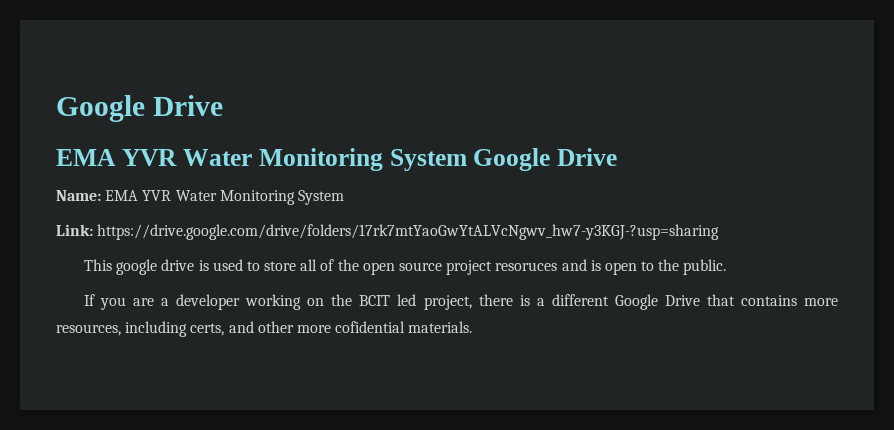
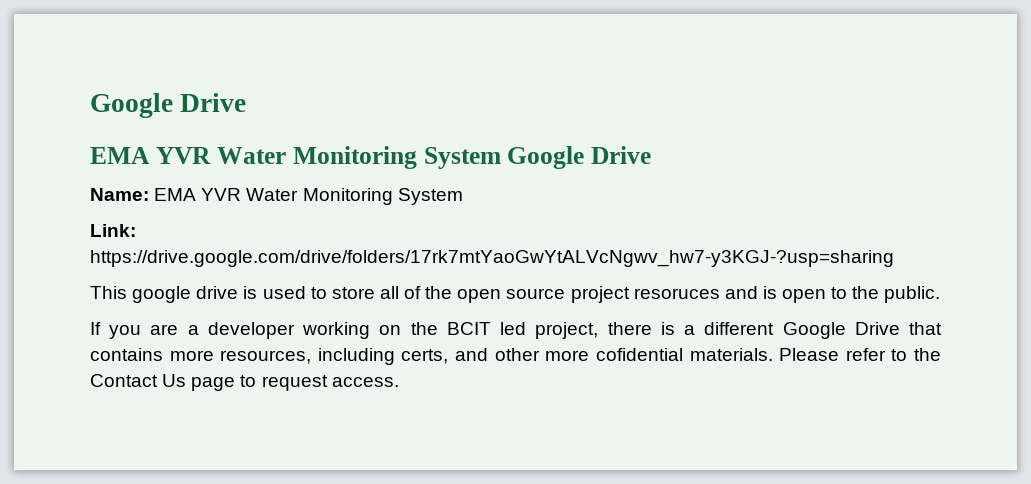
(473, 327) none -> [779,348,941,361] [90,374,399,391] Please refer to the Contact Us page to request access.

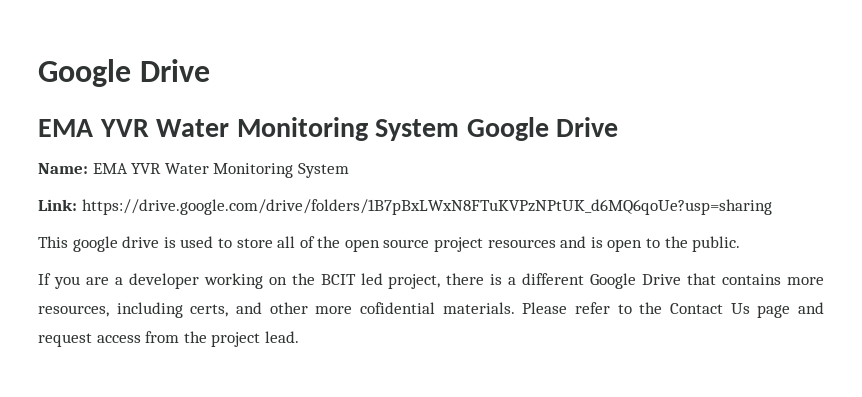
[90,250,894,267] https://drive.google.com/drive/folders/17rk7mtYaoGwYtALVcNgwv_hw7-y3KGJ-?usp=sharing -> [81,199,772,215] https://drive.google.com/drive/folders/1B7pBxLWxN8FTuKVPzNPtUK_d6MQ6qoUe?usp=sharing
[633,288,720,299] resoruces -> [487,239,556,248] resources
[240,375,399,391] to request access. -> [797,302,824,314] [38,331,299,347] and request access from the project lead.

